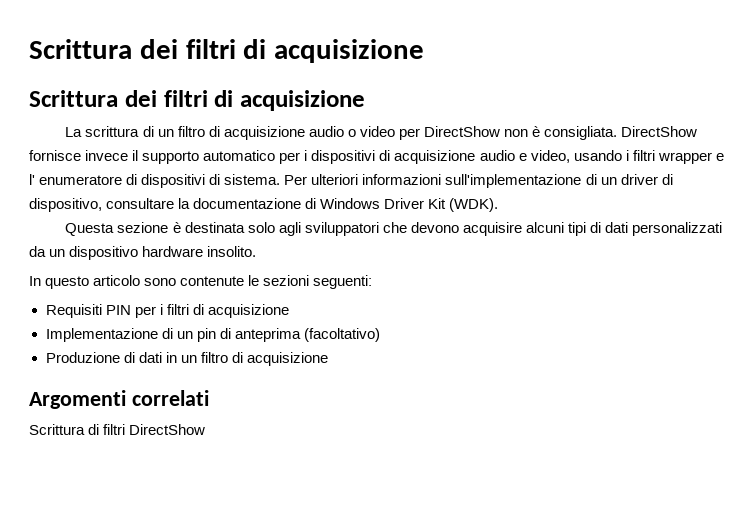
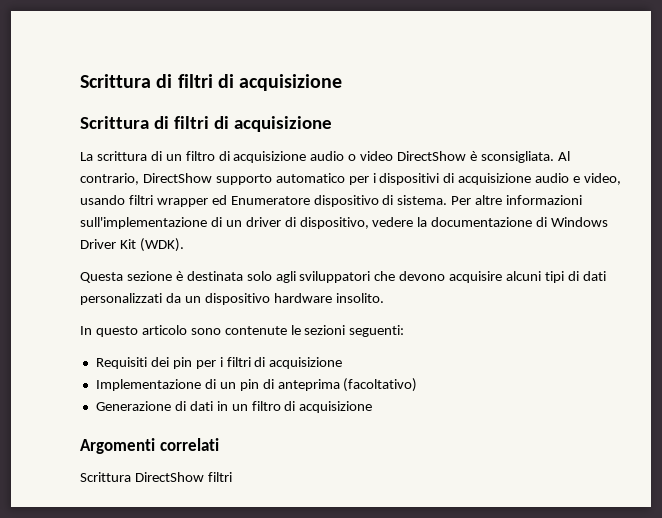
[29,39,178,59] Scrittura dei -> [80,74,173,88] Scrittura di
[124,90,157,107] dei -> [153,116,169,129] di
[398,126,698,140] [29,150,139,161] per DirectShow non è consigliata. DirectShow fornisce invece il -> [397,151,570,163] [80,173,212,185] DirectShow è sconsigliata. Al contrario, DirectShow
[625,150,629,161] i -> (125, 200) none
[715,153,724,161] [29,174,206,188] e l' enumeratore di dispositivi -> [211,195,379,207] ed Enumeratore dispositivo
[311,174,359,185] ulteriori -> [475,195,503,205] altre
[106,198,175,209] consultare -> [372,217,414,227] vedere
[105,305,131,315] PIN -> [150,357,192,369] dei pin
[45,352,120,363] Produzione -> [95,401,171,411] Generazione
[88,424,206,435] di filtri DirectShow -> [134,472,232,482] DirectShow filtri

